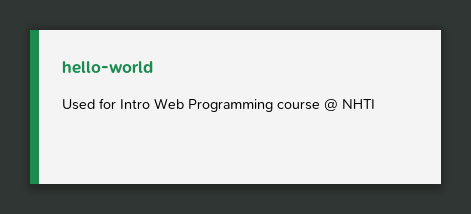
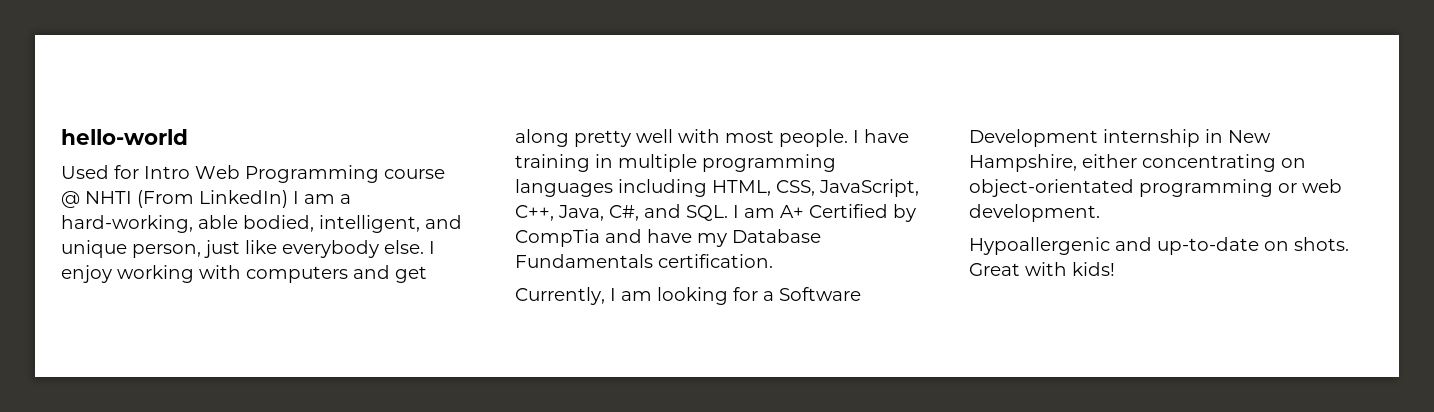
(375, 104) none -> [137,190,351,208] [61,215,462,233] [61,240,435,258] [61,265,427,283] [515,129,909,147] [515,154,836,172] [515,179,919,197] [515,204,916,222] [515,229,821,247] [515,254,773,268] [515,287,861,305] [969,129,1271,147] [969,154,1306,172] [969,179,1342,197] [969,204,1100,222] [969,237,1349,255] [969,262,1115,276] (From LinkedIn) I am a hard-working, able bodied, intelligent, and unique person, just like everybody else. I enjoy working with computers and get along pretty well with most people. I have training in multiple programming languages including HTML, CSS, JavaScript, C++, Java, C#, and SQL. I am A+ Certified by CompTia and have my Database Fundamentals certification. // Currently, I am looking for a Software Development internship in New Hampshire, either concentrating on object-orientated programming or web development. // Hypoallergenic and up-to-date on shots. Great with kids!

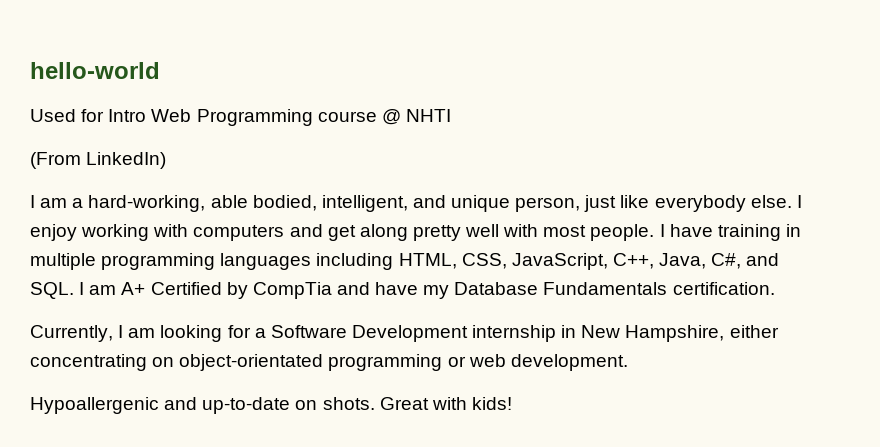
(132, 197) none -> (451, 115) //
(288, 199) none -> (167, 160) //

